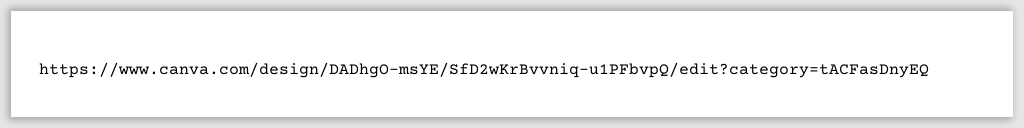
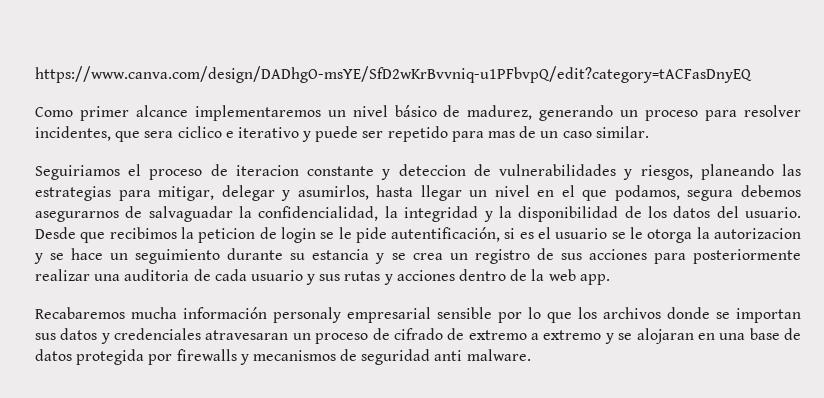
(929, 70) none -> [35,105,801,121] [35,126,649,142] [35,164,802,180] [35,185,801,201] [35,206,801,222] [35,227,801,243] [34,248,801,264] [35,269,610,285] [35,307,801,323] [35,328,801,344] [35,349,531,365] // Como primer alcance implementaremos un nivel básico de madurez, generando un proceso para resolver incidentes, que sera ciclico e iterativo y puede ser repetido para mas de un caso similar. // Seguiriamos el proceso de iteracion constante y deteccion de vulnerabilidades y riesgos, planeando las estrategias para mitigar, delegar y asumirlos, hasta llegar un nivel en el que podamos, segura debemos asegurarnos de salvaguadar la confidencialidad, la integridad y la disponibilidad de los datos del usuario. Desde que recibimos la peticion de login se le pide autentificación, si es el usuario se le otorga la autorizacion y se hace un seguimiento durante su estancia y se crea un registro de sus acciones para posteriormente realizar una auditoria de cada usuario y sus rutas y acciones dentro de la web app. // Recabaremos mucha información personaly empresarial sensible por lo que los archivos donde se importan sus datos y credenciales atravesaran un proceso de cifrado de extremo a extremo y se alojaran en una base de datos protegida por firewalls y mecanismos de seguridad anti malware.

